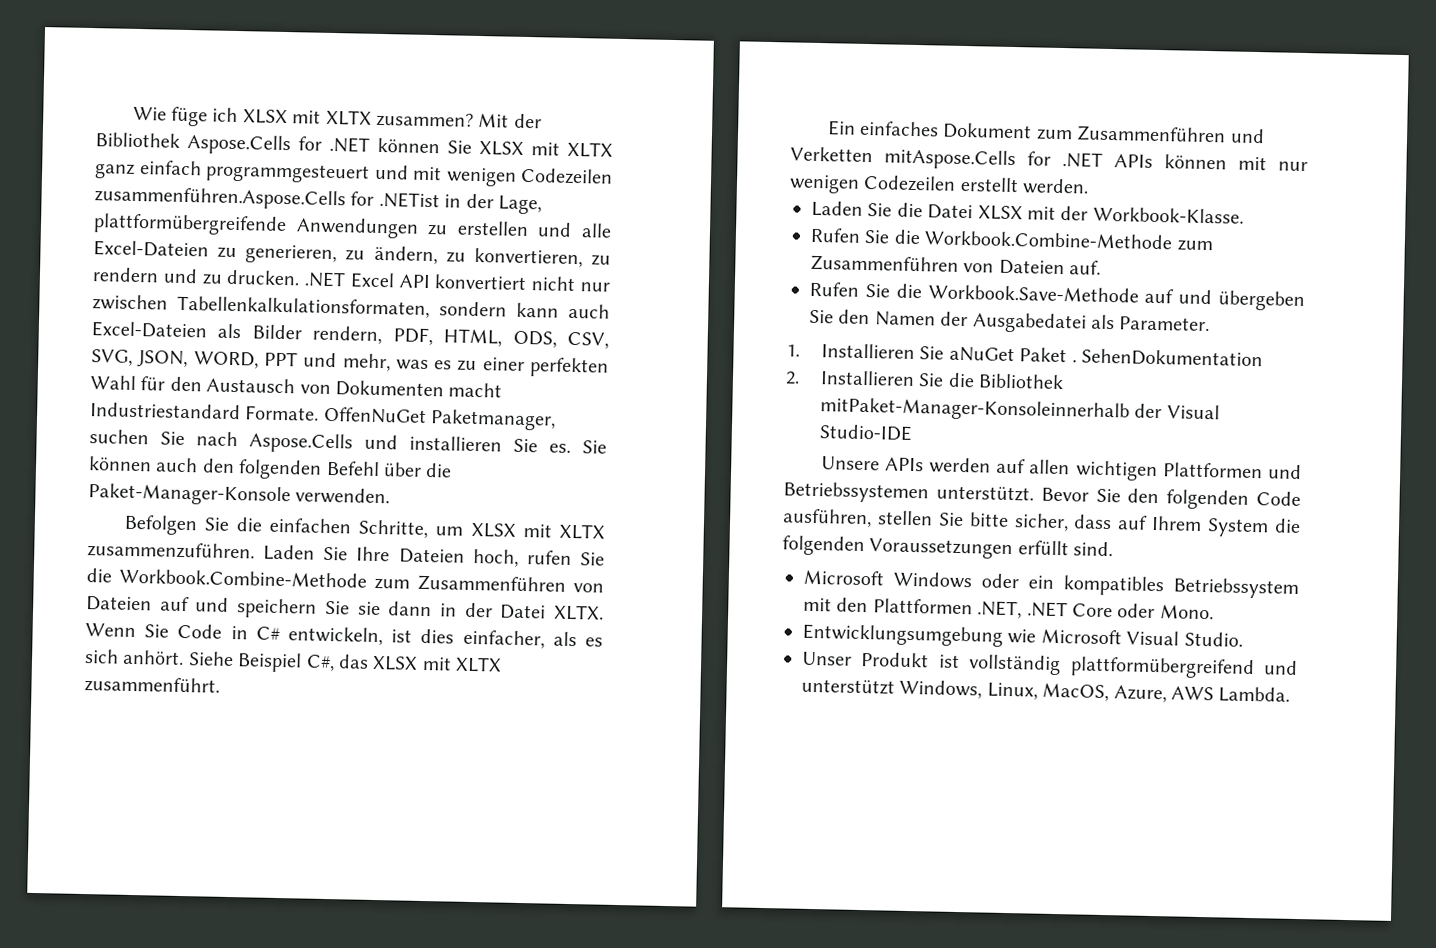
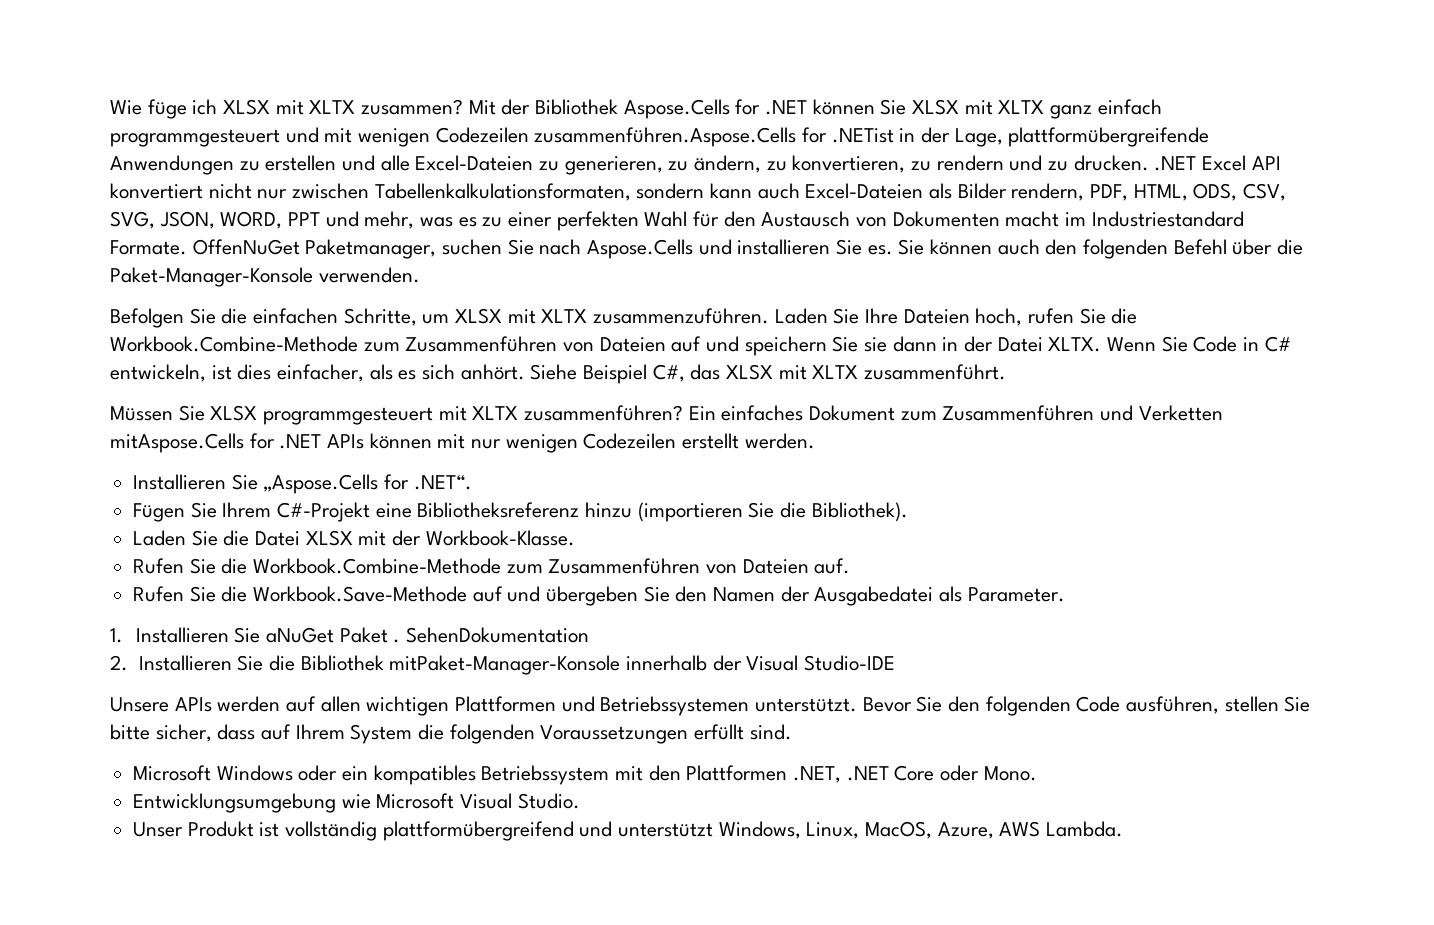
(503, 390) none -> [1065,212,1087,226] im
(220, 685) none -> [110,405,684,425] Müssen Sie XLSX programmgesteuert mit XLTX zusammenführen?
(1090, 186) none -> [133,474,472,494] [133,502,908,522] // Installieren Sie „Aspose.Cells for .NET“. // Fügen Sie Ihrem C#-Projekt eine Bibliotheksreferenz hinzu (importieren Sie die Bibliothek).
[819,397,1130,423] mitPaket-Manager-Konsoleinnerhalb -> [389,655,707,675] mitPaket-Manager-Konsole innerhalb

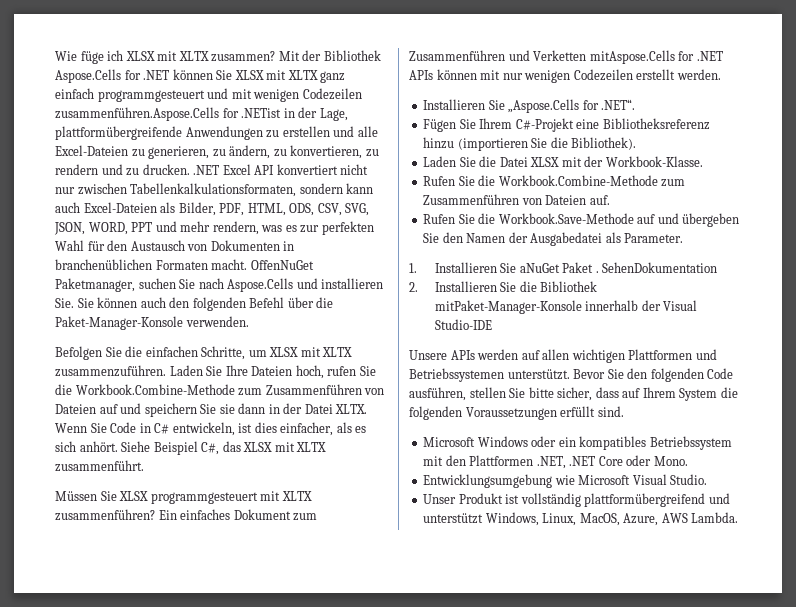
[957,183,1085,201] Bilder rendern, -> [178,202,216,216] Bilder,
[364,211,553,229] mehr, was es zu einer -> [180,221,320,235] mehr rendern, was es zur
[1005,211,1244,227] [110,240,187,255] macht im Industriestandard Formate. -> [283,241,295,251] [55,259,248,270] in branchenüblichen Formaten macht.
[836,239,893,255] Sie es. -> [55,298,74,308] Sie.

